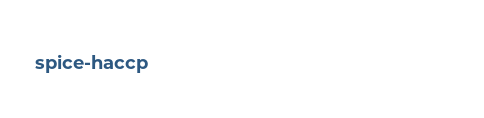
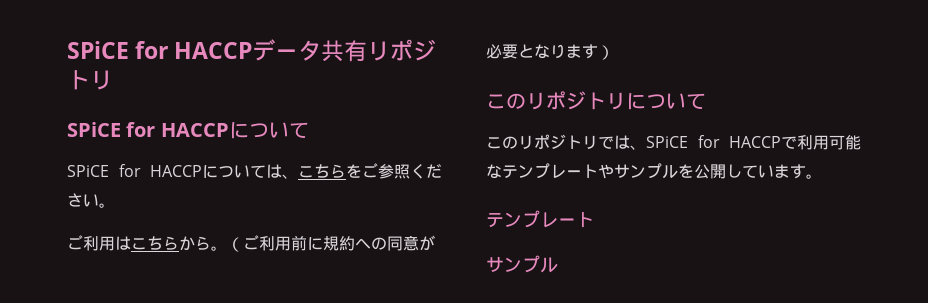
[35,54,148,73] spice-haccp -> [67,39,437,62] [67,70,113,90] [67,122,309,139] [67,163,442,179] [67,193,115,208] [67,235,435,252] [486,44,614,60] [486,91,706,110] [486,134,861,150] [486,163,822,179] [486,210,594,228] [486,255,558,273] SPiCE for HACCPデータ共有リポジトリ // SPiCE for HACCPについて // SPiCE for HACCPについては、こちらをご参照ください。 // ご利用はこちらから。（ご利用前に規約への同意が必要となります） // このリポジトリについて // このリポジトリでは、SPiCE for HACCPで利用可能なテンプレートやサンプルを公開しています。 // テンプレート // サンプル

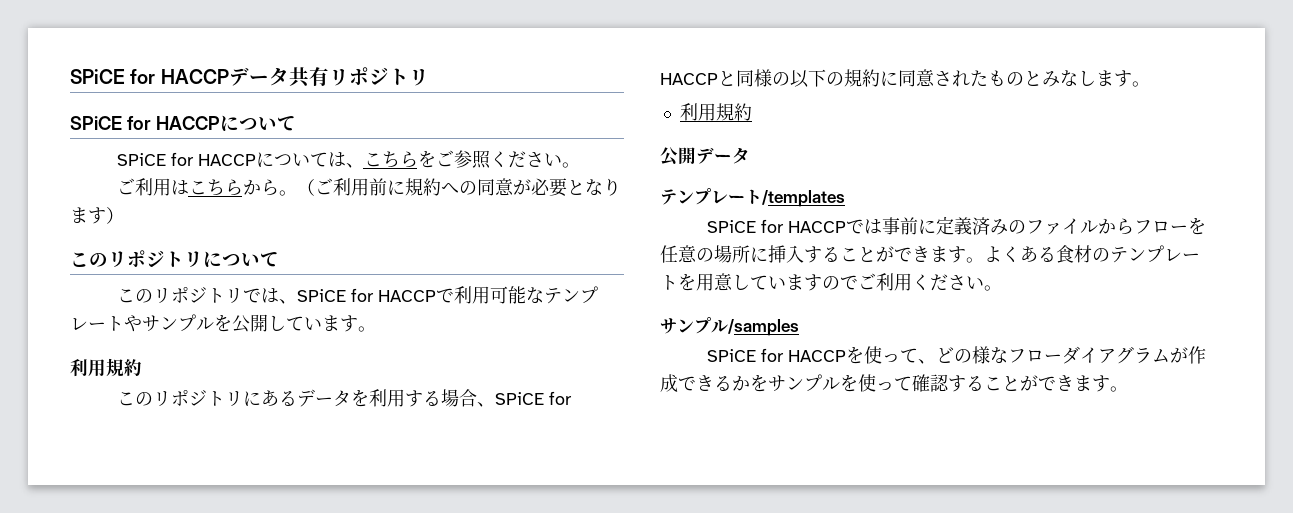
[486,210,594,228] [486,255,558,273] テンプレート // サンプル -> [70,358,142,377] [116,389,572,407] [660,69,1150,88] [679,103,752,121] [660,147,750,166] [660,188,845,207] [706,216,1206,235] [660,245,1200,263] [660,273,1002,291] [660,317,799,336] [706,346,1206,364] [660,374,1128,392] 利用規約 // このリポジトリにあるデータを利用する場合、SPiCE for HACCPと同様の以下の規約に同意されたものとみなします。 // 利用規約 // 公開データ // テンプレート/templates // SPiCE for HACCPでは事前に定義済みのファイルからフローを任意の場所に挿入することができます。よくある食材のテンプレートを用意していますのでご利用ください。 // サンプル/samples // SPiCE for HACCPを使って、どの様なフローダイアグラムが作成できるかをサンプルを使って確認することができます。

